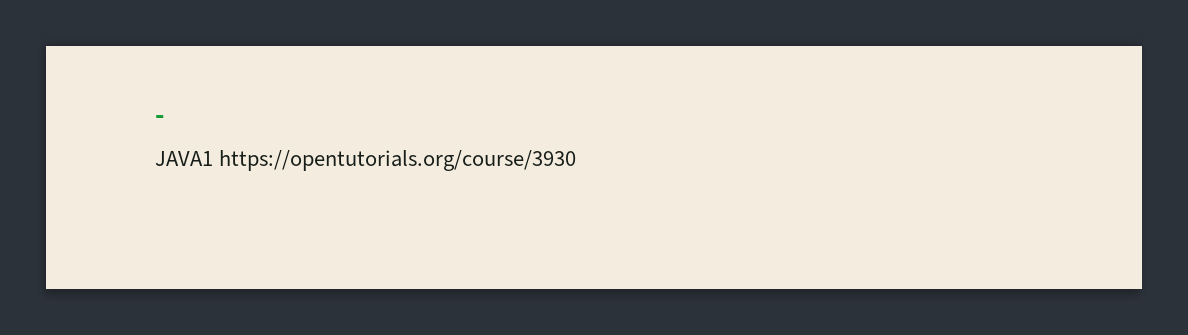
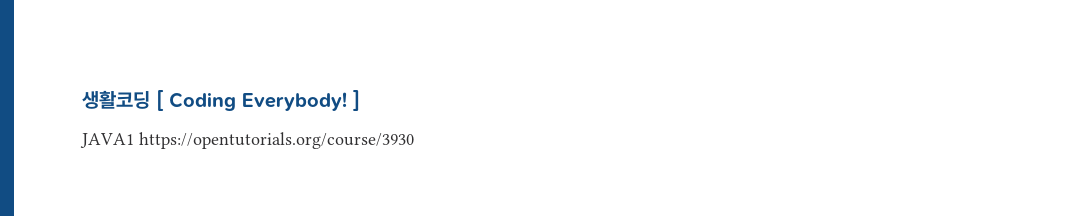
[155,115,164,124] - -> [82,90,360,111] 생활코딩 [ Coding Everybody! ]

